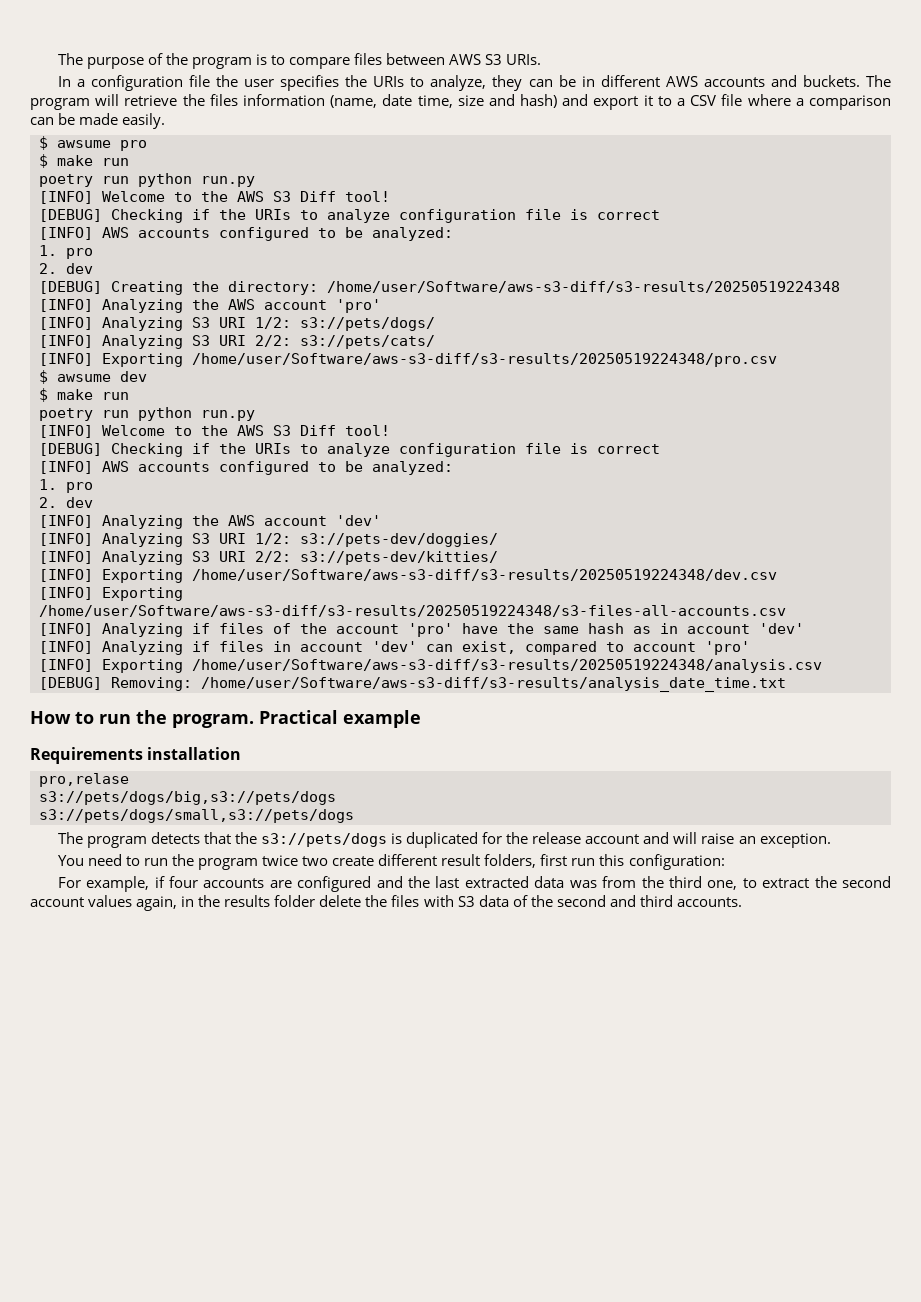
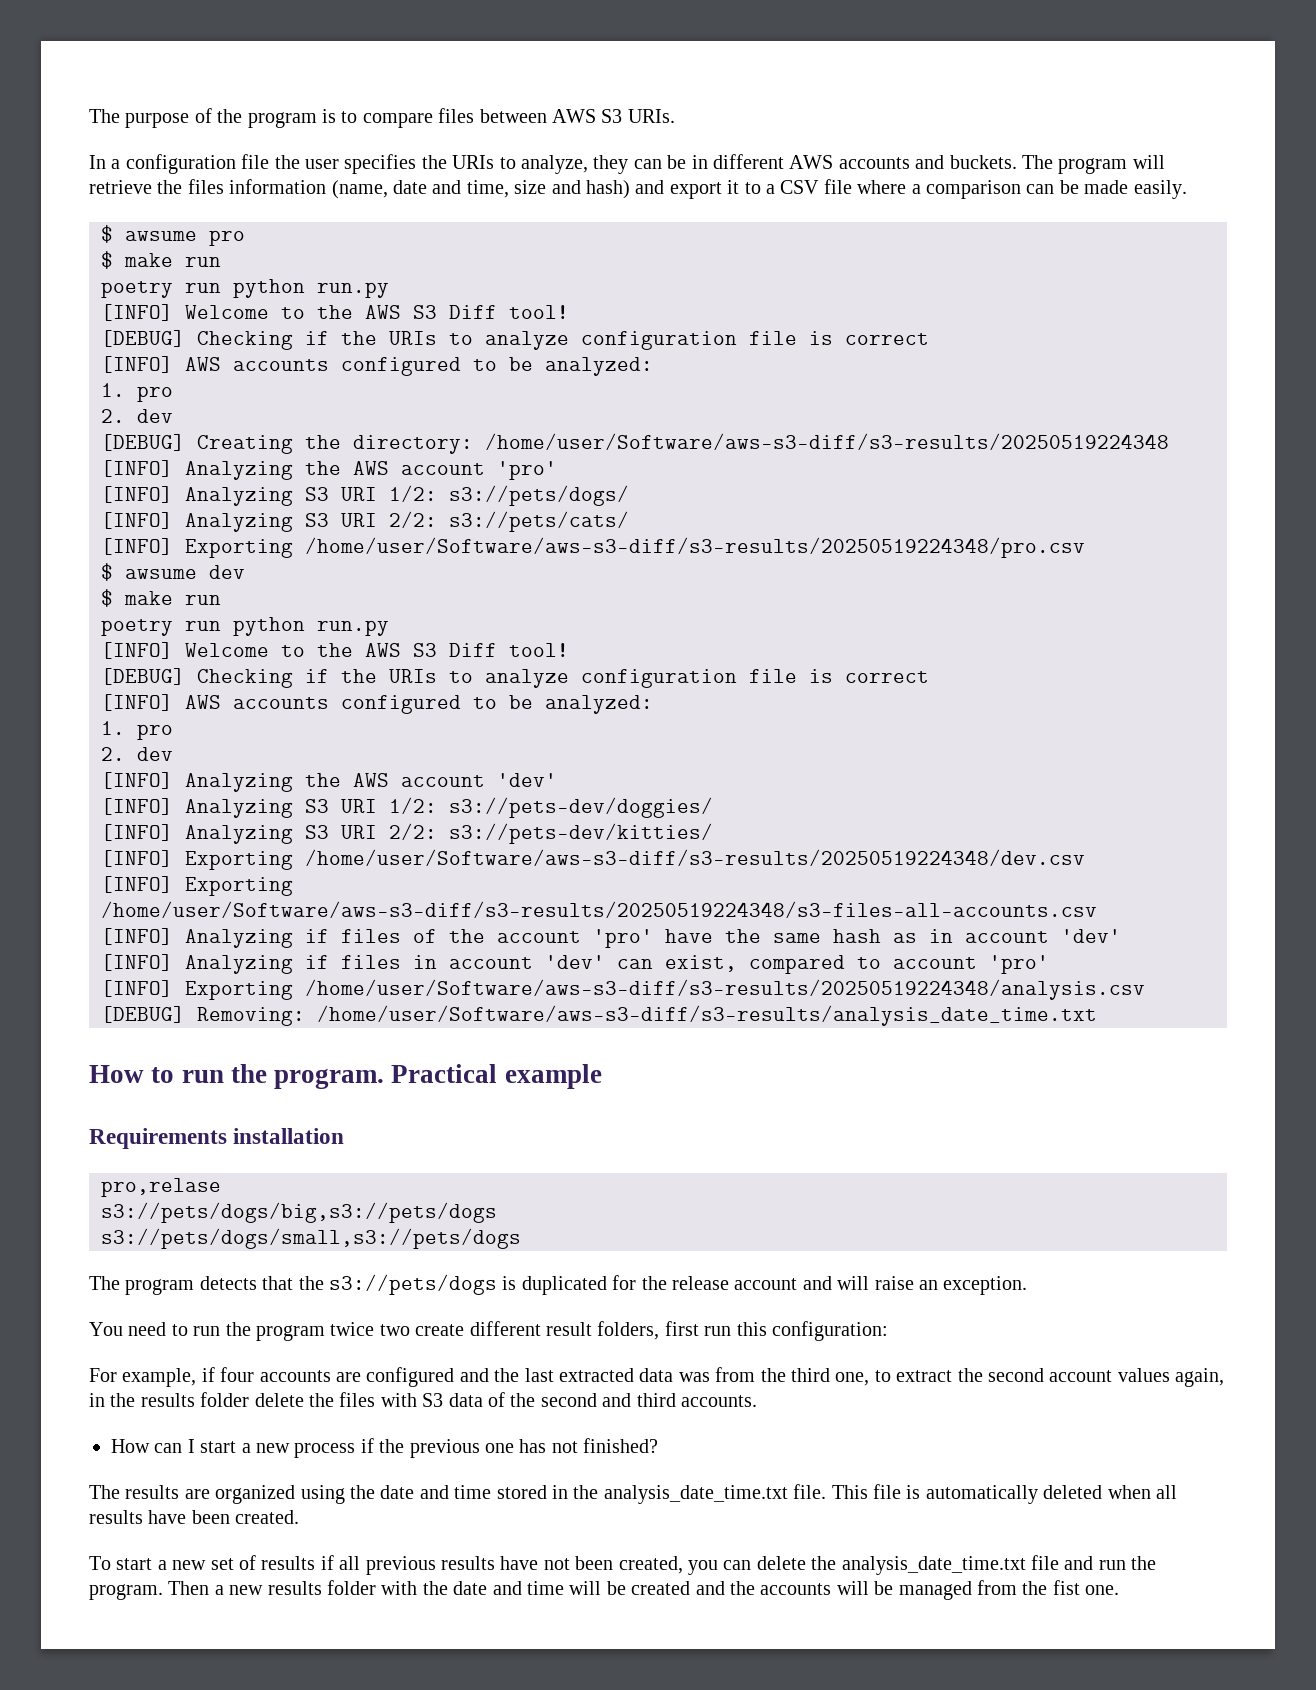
(413, 100) none -> [432,180,462,194] and
(742, 902) none -> [111,1438,659,1458] [89,1484,1177,1504] [89,1510,300,1524] [89,1555,1157,1575] [89,1580,1120,1600] // How can I start a new process if the previous one has not finished? // The results are organized using the date and time stored in the analysis_date_time.txt file. This file is automatically deleted when all results have been created. // To start a new set of results if all previous results have not been created, you can delete the analysis_date_time.txt file and run the program. Then a new results folder with the date and time will be created and the accounts will be managed from the fist one.

